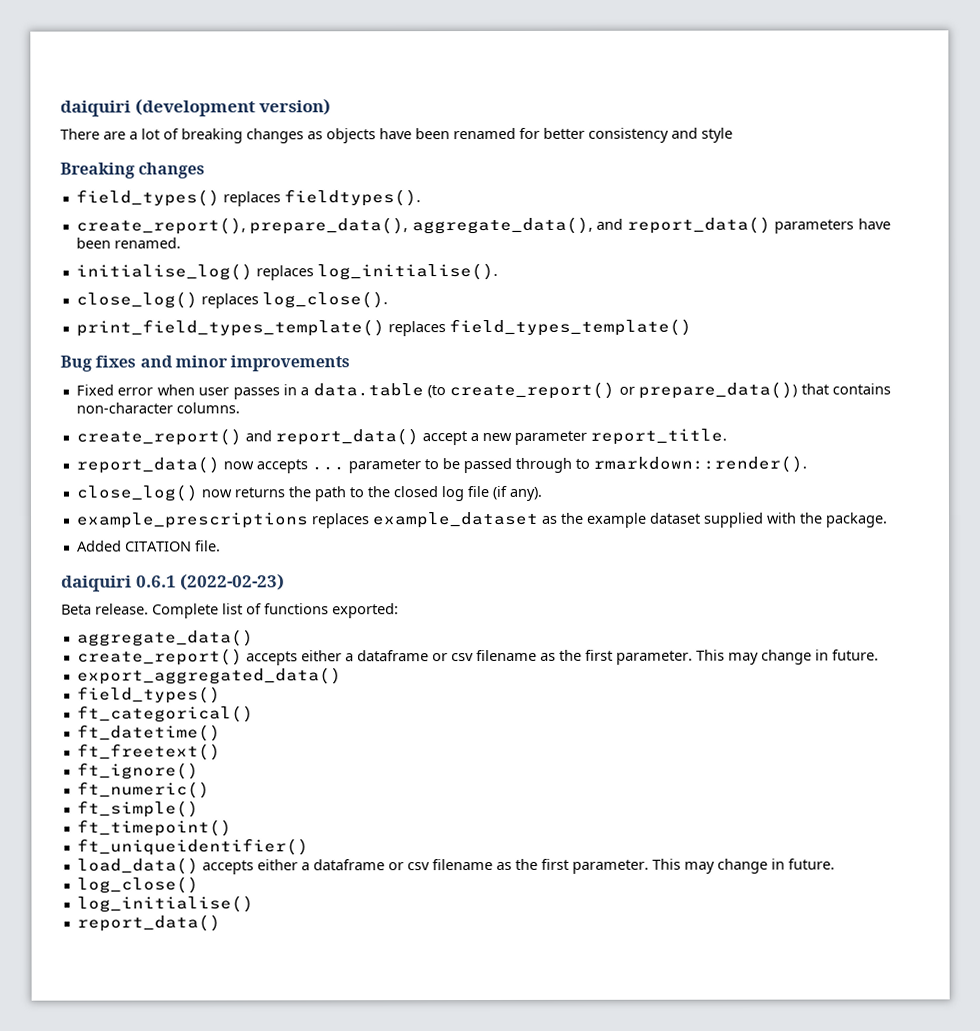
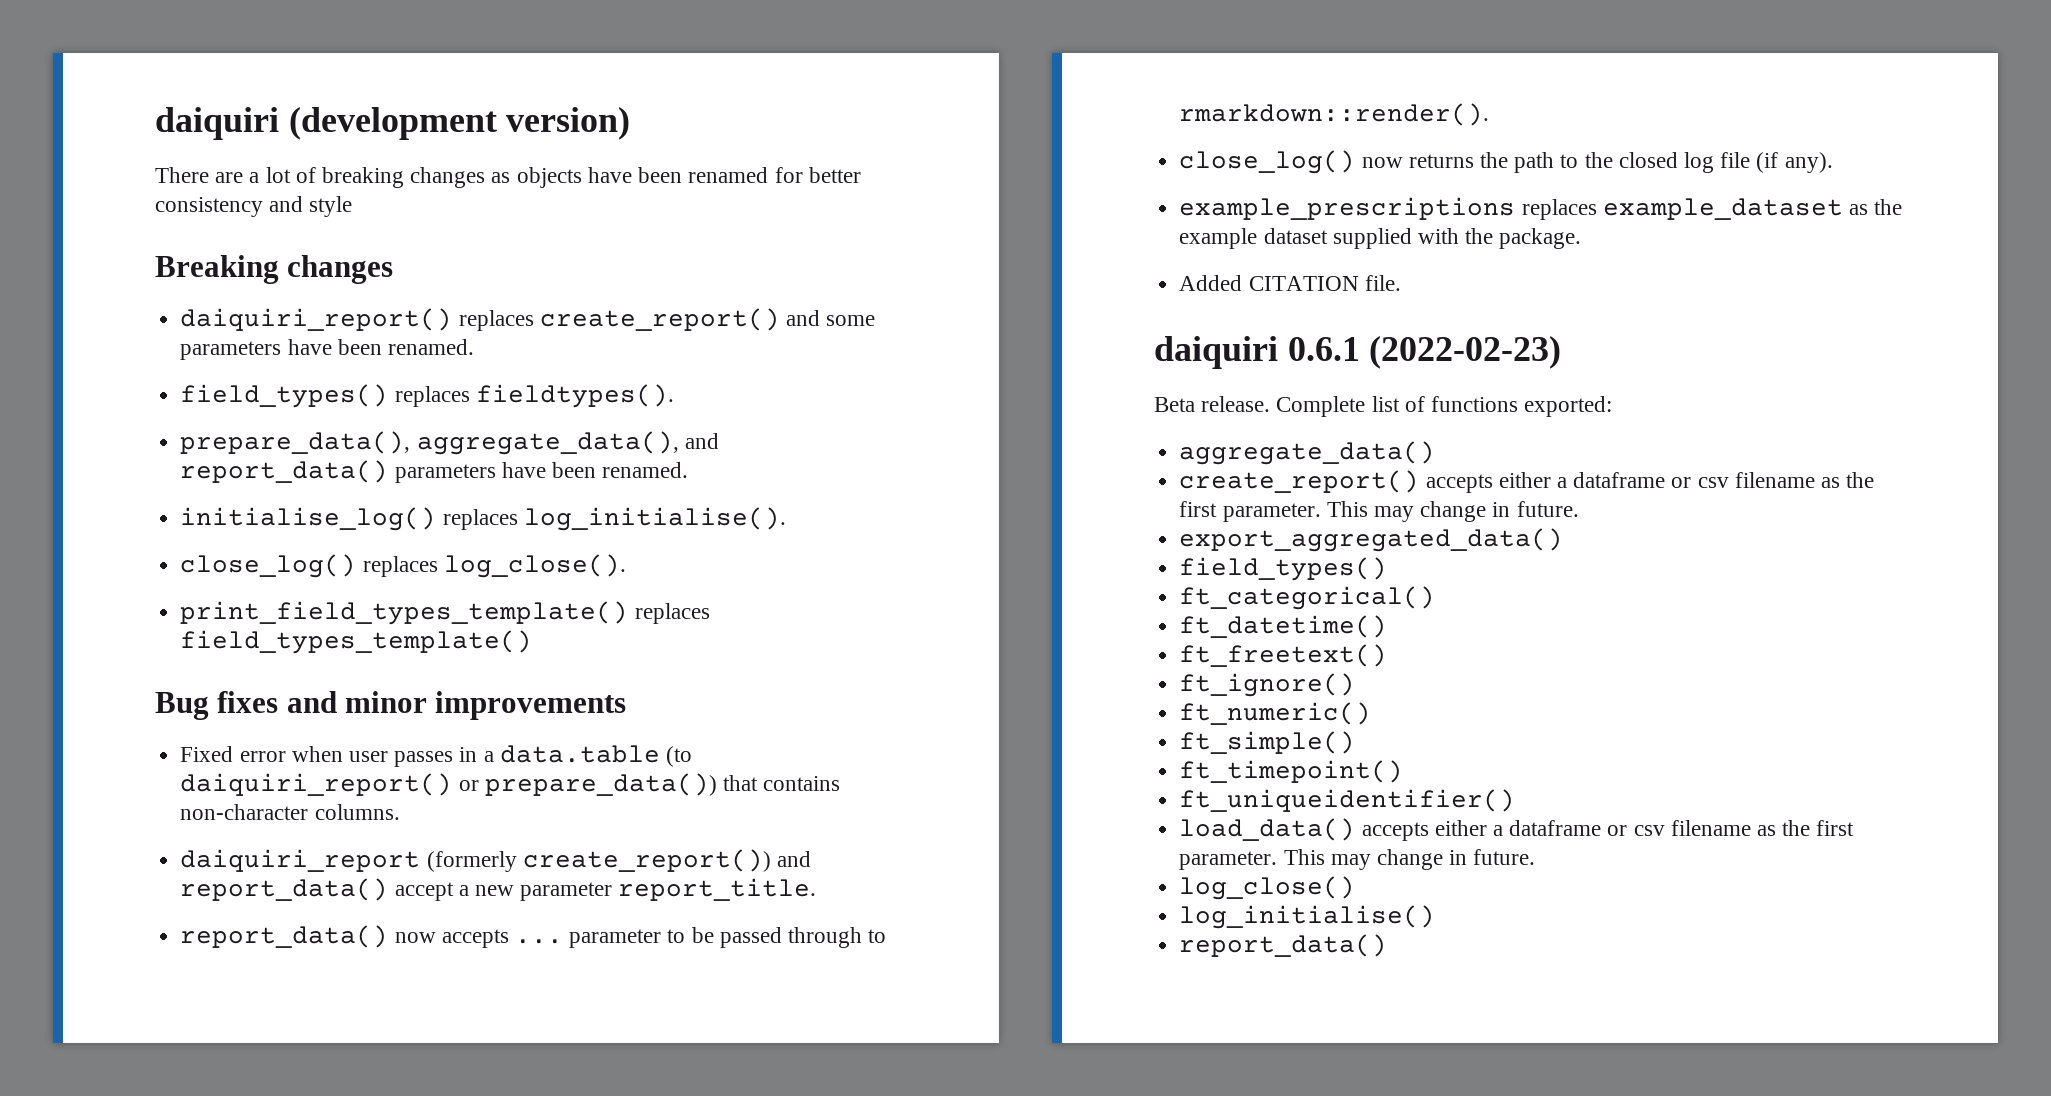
(206, 170) none -> [180,308,876,331] [180,339,474,360] // daiquiri_report() replaces create_report() and some parameters have been renamed.
[75,217,246,235] create_report(), -> (674, 396) none
[449,381,616,400] create_report() -> [180,773,453,796] daiquiri_report()
[75,428,242,446] create_report() -> [180,849,771,872] daiquiri_report (formerly create_report())

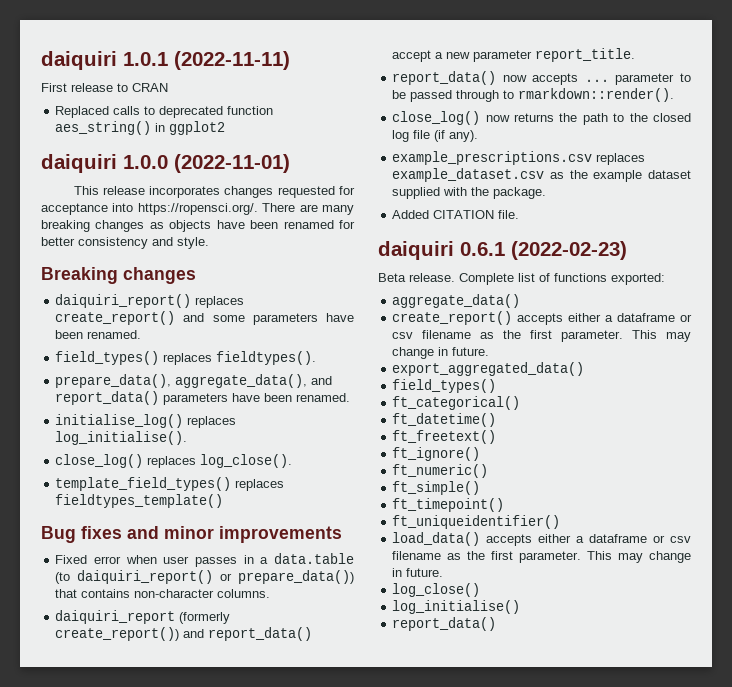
[155,107,631,140] [155,167,316,183] daiquiri (development version) // There are a lot of -> [41,51,290,70] [41,83,168,92] [55,106,274,118] [55,121,226,135] [41,154,290,173] [73,186,355,198] [41,203,354,215] daiquiri 1.0.1 (2022-11-11) // First release to CRAN // Replaced calls to deprecated function aes_string() in ggplot2 // daiquiri 1.0.0 (2022-11-01) // This release incorporates changes requested for acceptance into https://ropensci.org/. There are many
[309,196,353,217] style -> [177,237,209,249] style.
[180,601,710,625] [180,630,533,654] print_field_types_template() replaces field_types_template() -> [55,477,285,491] [55,494,224,508] template_field_types() replaces fieldtypes_template()
[1179,197,1843,220] example_prescriptions replaces example_dataset -> [392,151,646,165] [392,168,545,182] example_prescriptions.csv replaces example_dataset.csv

